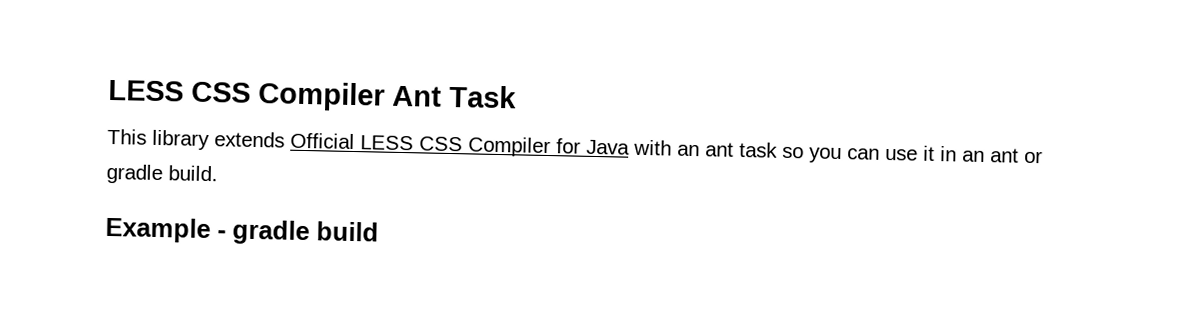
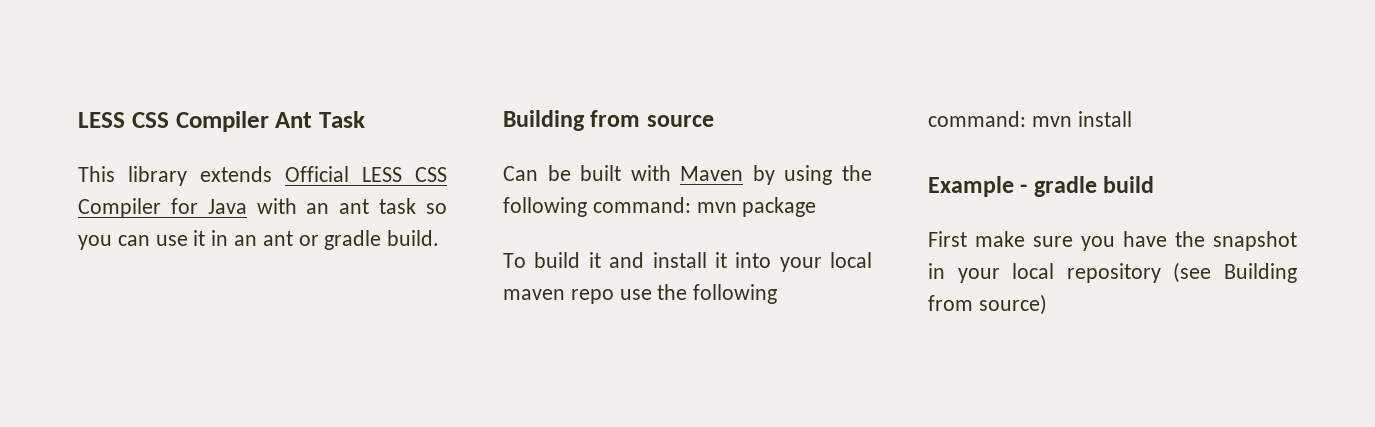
[105,216,379,246] Example - gradle build -> [503,110,714,131] [503,165,872,185] [503,197,817,217] [503,252,872,272] [503,284,778,304] [928,111,1132,127] [928,176,1155,197] [928,231,1297,251] [928,262,1297,283] [928,294,1047,315] Building from source // Can be built with Maven by using the following command: mvn package // To build it and install it into your local maven repo use the following command: mvn install // Example - gradle build // First make sure you have the snapshot in your local repository (see Building from source)

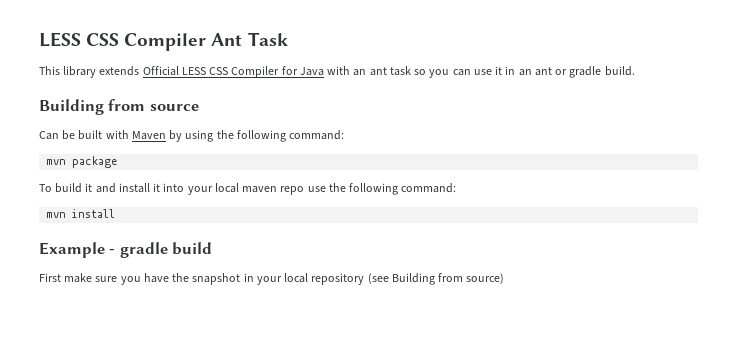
(691, 205) none -> (345, 135) //
(1026, 119) none -> (457, 188) //

